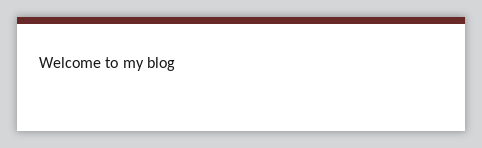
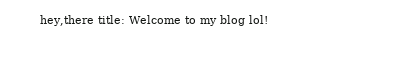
(39, 62) none -> [40,15,125,26] hey,there title:
(175, 64) none -> [248,15,268,24] lol!

